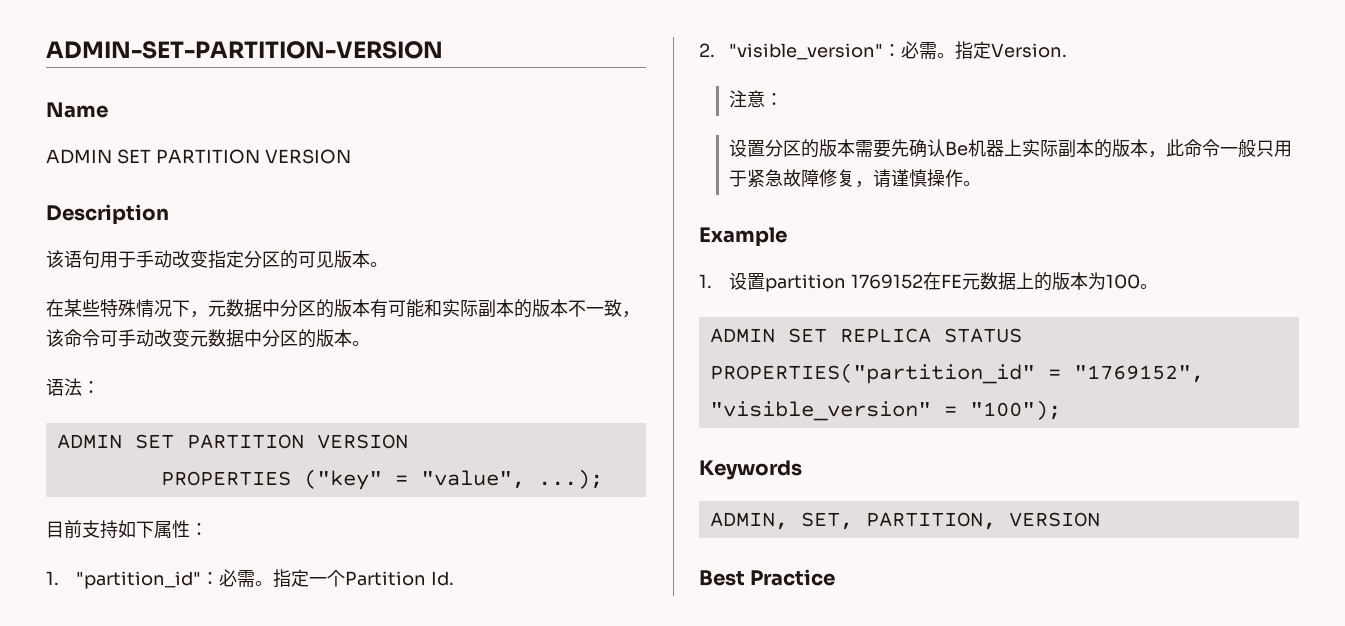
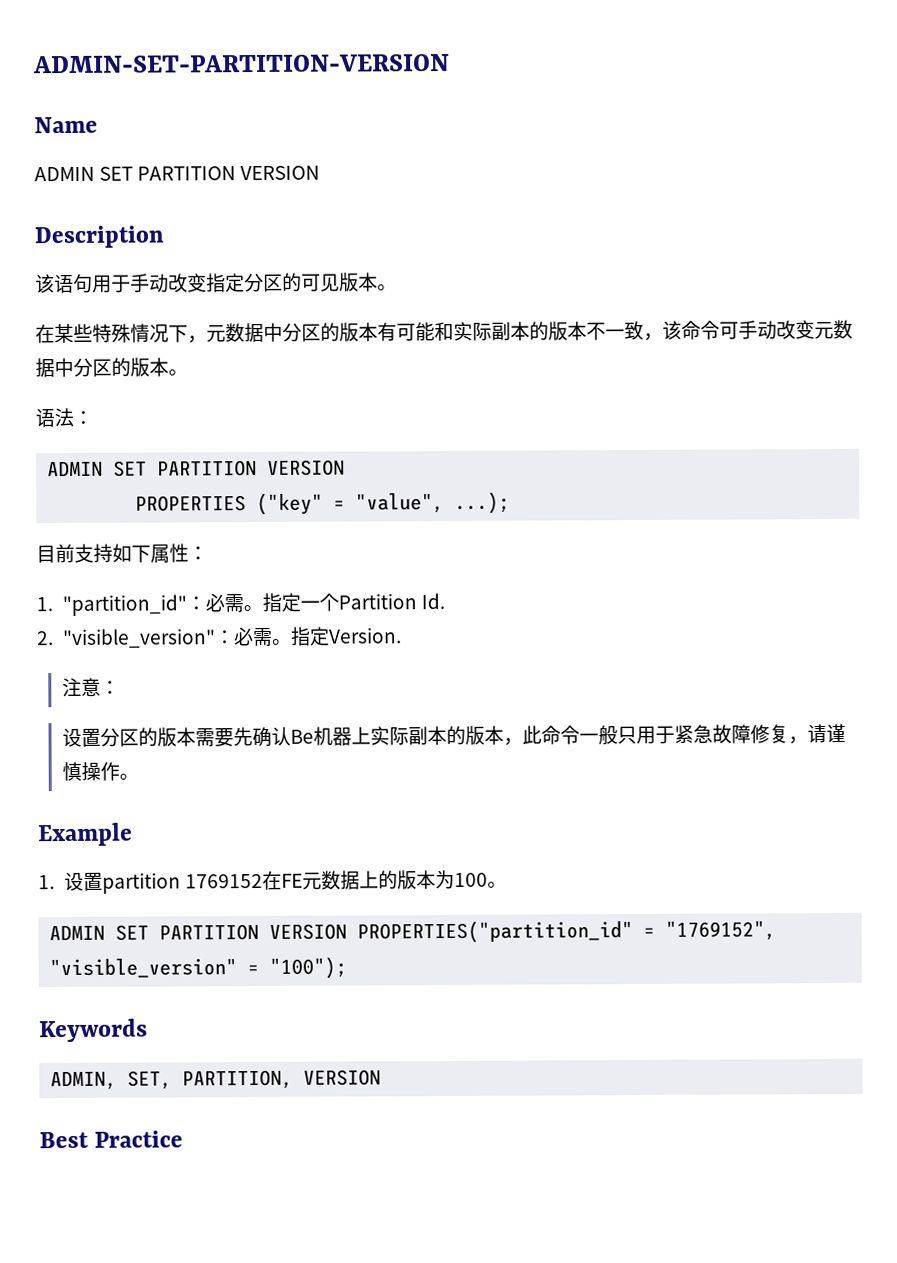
[839,328,1022,343] REPLICA STATUS -> [159,923,348,941] PARTITION VERSION

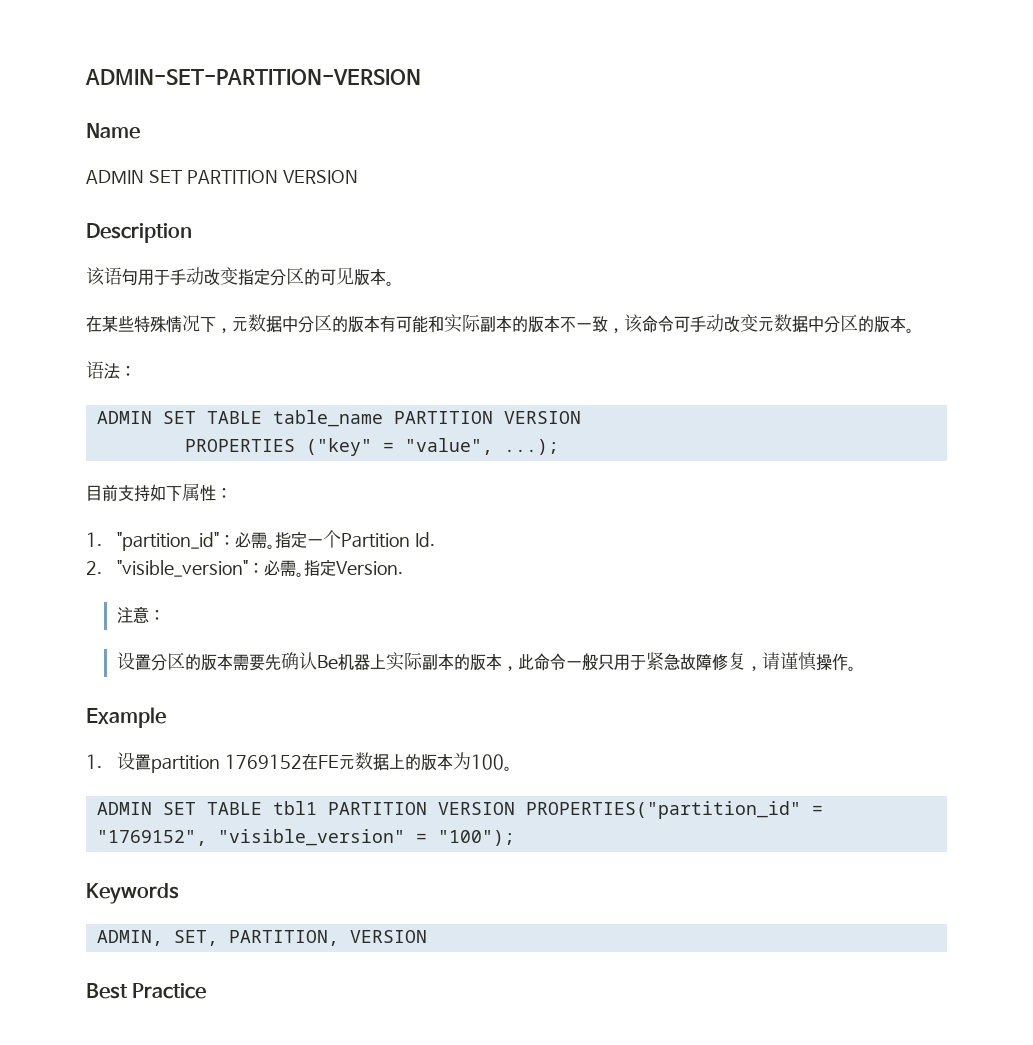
(148, 468) none -> [206,410,383,427] TABLE table_name
(150, 932) none -> [206,801,317,815] TABLE tbl1

